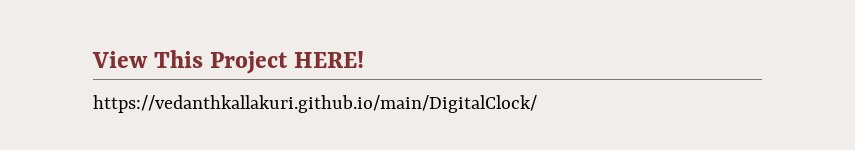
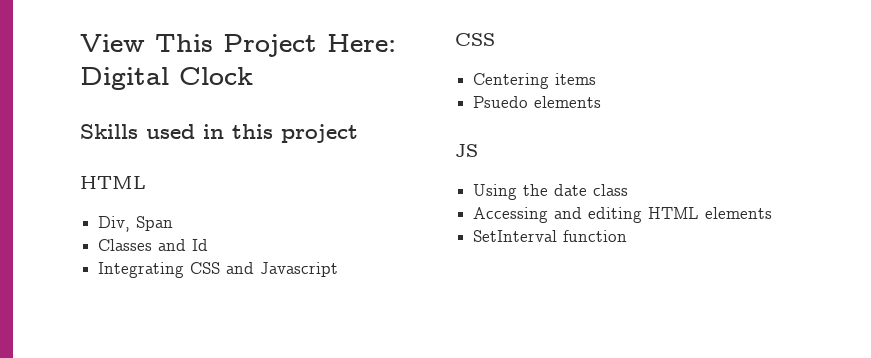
[294,51,365,68] [93,95,537,113] HERE! // https://vedanthkallakuri.github.io/main/DigitalClock/ -> [327,34,396,52] [80,67,253,90] [80,124,358,143] [80,176,146,189] [98,216,174,232] [98,239,209,251] [98,262,339,278] [455,33,495,46] [473,73,597,89] [473,96,602,108] [455,144,478,157] [473,184,629,200] [473,207,773,223] [473,230,628,242] Here: Digital Clock // Skills used in this project // HTML // Div, Span // Classes and Id // Integrating CSS and Javascript // CSS // Centering items // Psuedo elements // JS // Using the date class // Accessing and editing HTML elements // SetInterval function

